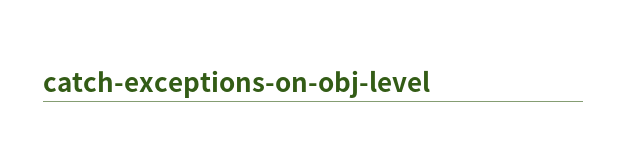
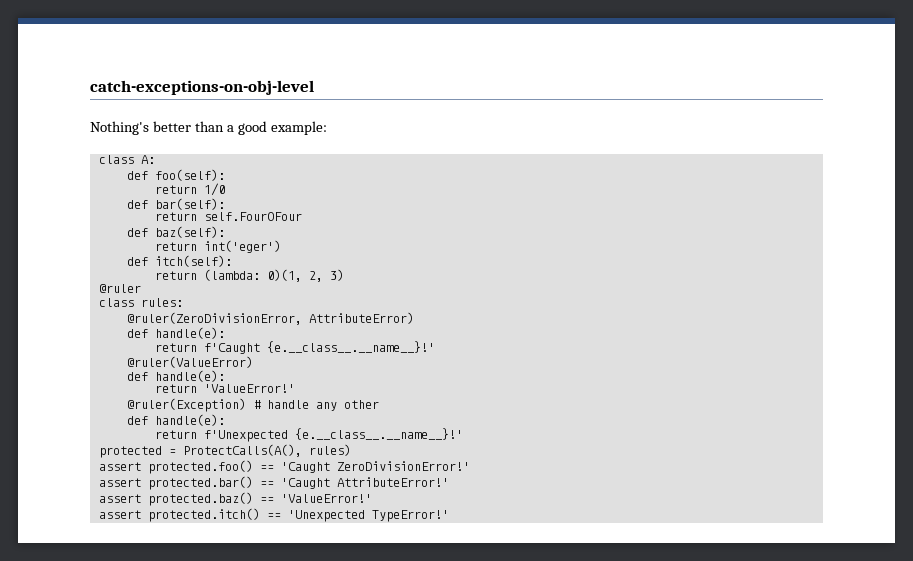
(430, 84) none -> [90,121,327,135] [98,155,155,164] [126,169,225,181] [154,183,225,196] [126,198,225,210] [154,212,302,221] [126,226,225,238] [154,240,281,253] [126,255,232,267] [154,269,344,282] [98,284,141,293] [98,298,183,307] [126,312,414,325] [126,327,225,339] [154,341,435,354] [126,356,253,368] [126,370,225,382] [154,384,295,393] [126,398,379,412] [126,414,225,426] [154,428,463,442] [98,444,351,458] [98,460,470,474] [98,476,449,490] [98,492,372,506] [98,508,449,522] // Nothing's better than a good example: // class A: // def foo(self): // return 1/0 // def bar(self): // return self.FourOFour // def baz(self): // return int('eger') // def itch(self): // return (lambda: 0)(1, 2, 3) // @ruler // class rules: // @ruler(ZeroDivisionError, AttributeError) // def handle(e): // return f'Caught {e.__class__.__name__}!' // @ruler(ValueError) // def handle(e): // return 'ValueError!' // @ruler(Exception) # handle any other // def handle(e): // return f'Unexpected {e.__class__.__name__}!' // protected = ProtectCalls(A(), rules) // assert protected.foo() == 'Caught ZeroDivisionError!' // assert protected.bar() == 'Caught AttributeError!' // assert protected.baz() == 'ValueError!' // assert protected.itch() == 'Unexpected TypeError!'

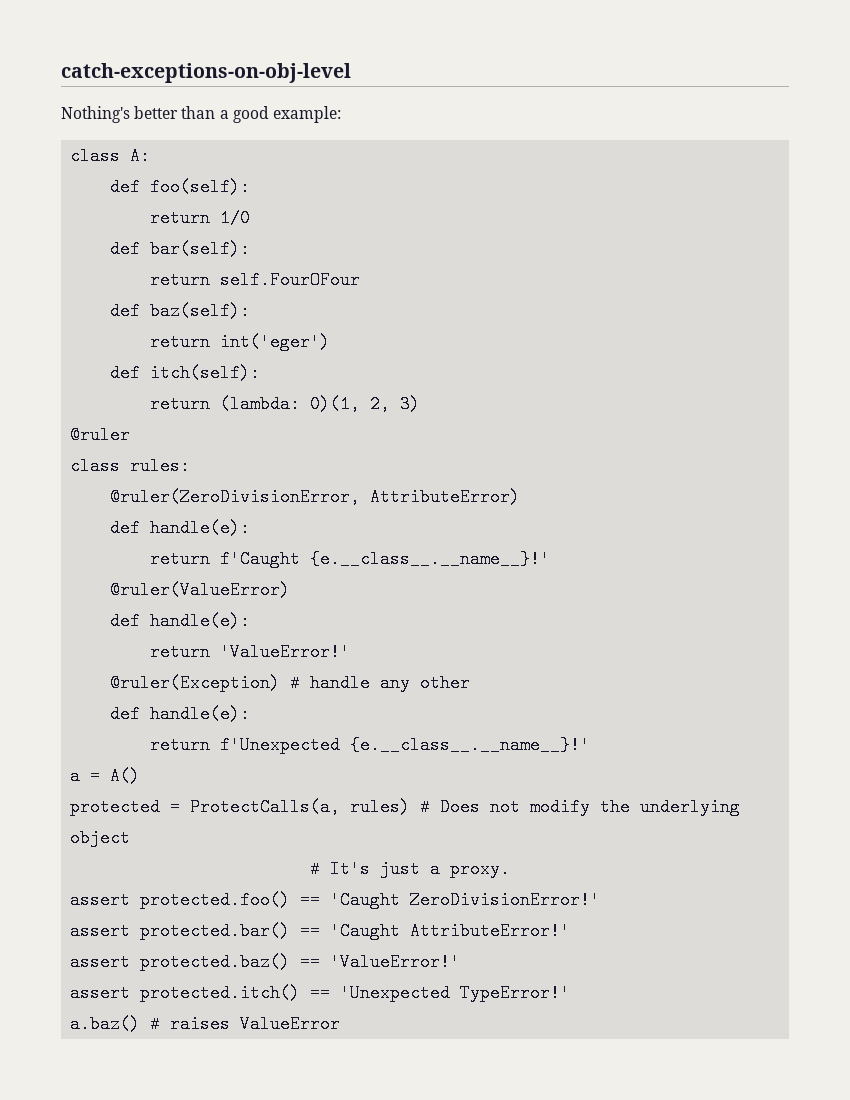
(463, 434) none -> [70,767,141,785] // a = A()
[182,444,302,457] ProtectCalls(A(), -> [190,798,341,816] ProtectCalls(a,
(351, 450) none -> [420,798,741,816] [70,829,131,847] [310,860,511,878] # Does not modify the underlying object // # It's just a proxy.
(449, 516) none -> [70,1015,341,1033] // a.baz() # raises ValueError

